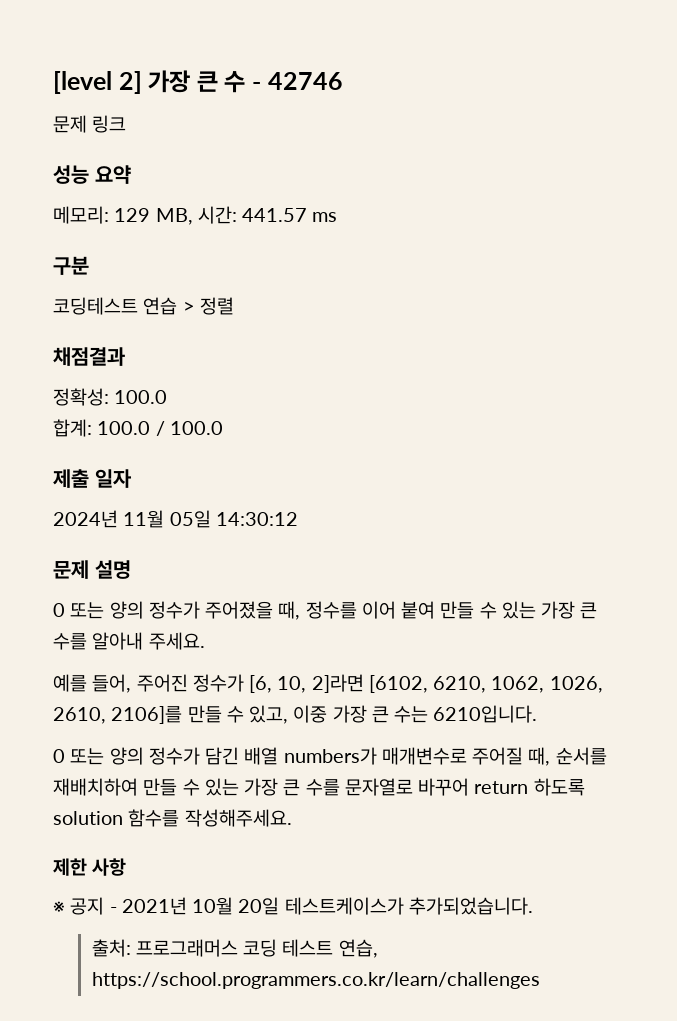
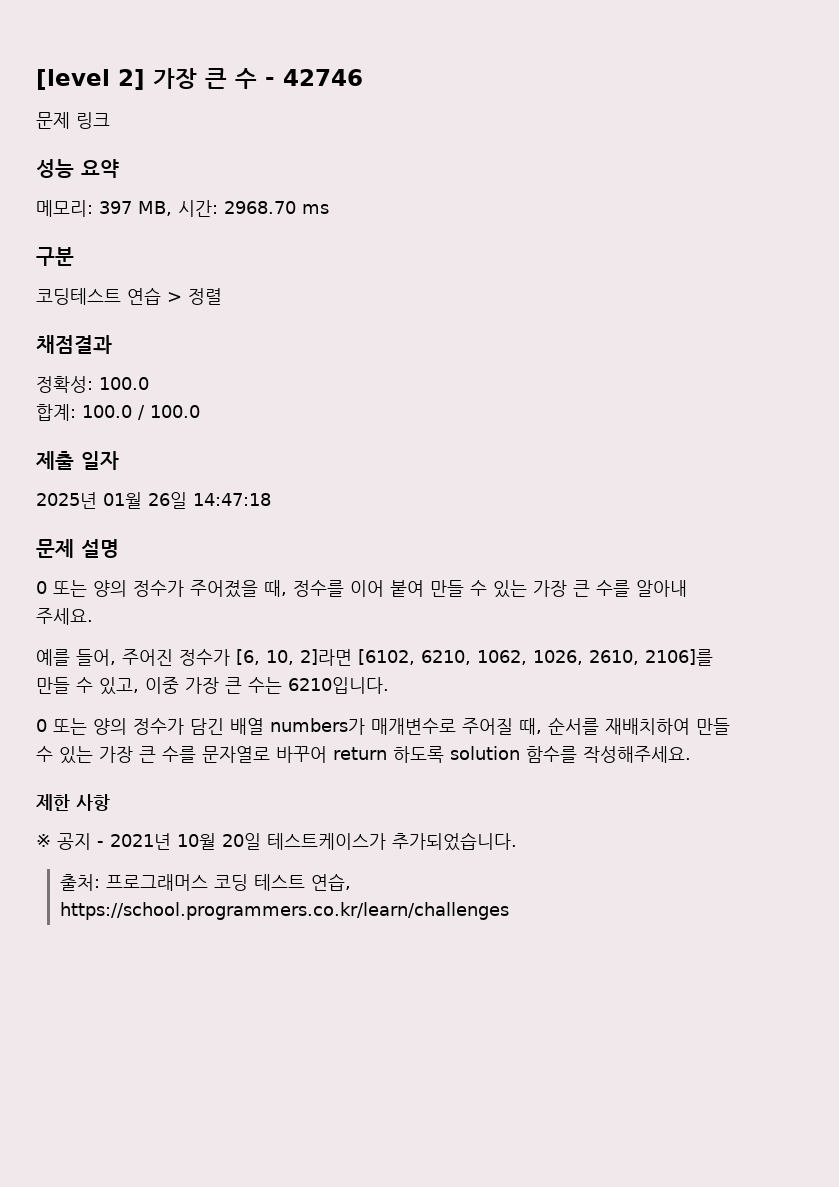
[114,208,151,222] 129 -> [99,201,132,214] 397
[242,208,308,222] 441.57 -> [224,201,296,214] 2968.70
[53,510,298,528] 2024년 11월 05일 14:30:12 -> [36,492,271,509] 2025년 01월 26일 14:47:18

